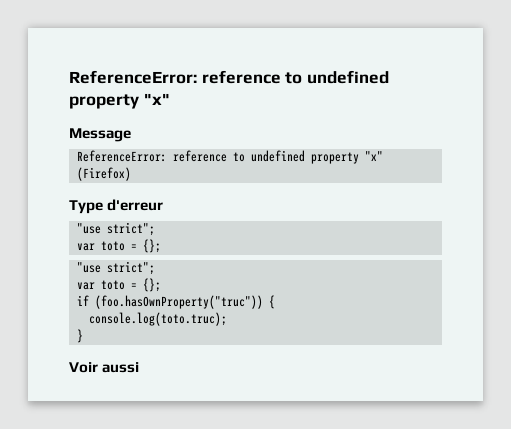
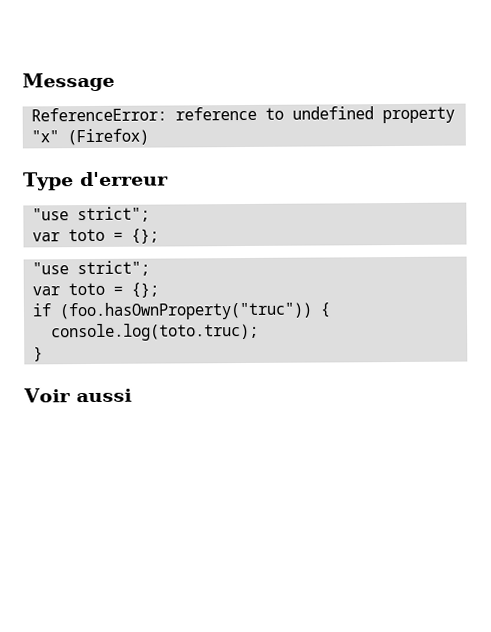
[69,70,389,84] [69,93,170,109] ReferenceError: reference to undefined property "x" // -> (22, 82) none

